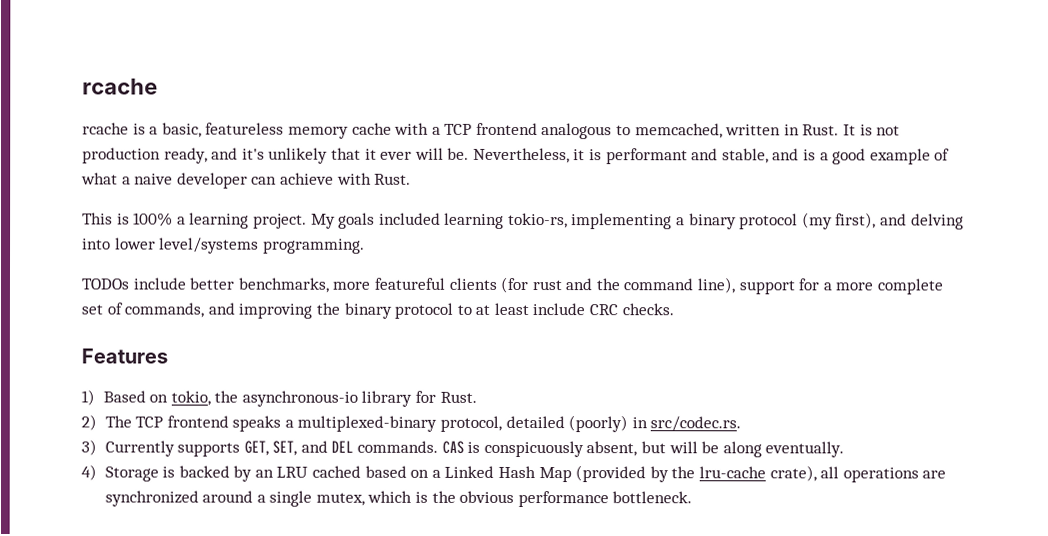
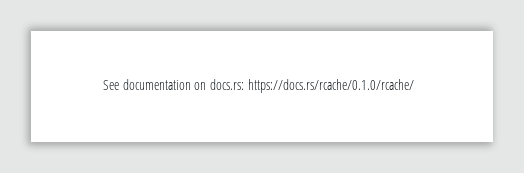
[82,78,158,95] [82,122,901,140] [82,147,951,165] [81,172,412,189] [82,212,964,230] [82,237,365,254] [81,276,944,295] [81,302,674,319] [81,348,168,364] [81,389,477,407] [81,414,742,433] [81,439,845,458] [81,464,947,483] [104,490,693,508] rcache // rcache is a basic, featureless memory cache with a TCP frontend analogous to memcached, written in Rust. It is not production ready, and it's unlikely that it ever will be. Nevertheless, it is performant and stable, and is a good example of what a naive developer can achieve with Rust. // This is 100% a learning project. My goals included learning tokio-rs, implementing a binary protocol (my first), and delving into lower level/systems programming. // TODOs include better benchmarks, more featureful clients (for rust and the command line), support for a more complete set of commands, and improving the binary protocol to at least include CRC checks. // Features // 1) Based on tokio, the asynchronous-io library for Rust. // 2) The TCP frontend speaks a multiplexed-binary protocol, detailed (poorly) in src/codec.rs. // 3) Currently supports GET, SET, and DEL commands. CAS is conspicuously absent, but will be along eventually. // 4) Storage is backed by an LRU cached based on a Linked Hash Map (provided by the lru-cache crate), all operations are synchronized around a single mutex, which is the obvious performance bottleneck. -> [103,79,414,93] See documentation on docs.rs: https://docs.rs/rcache/0.1.0/rcache/

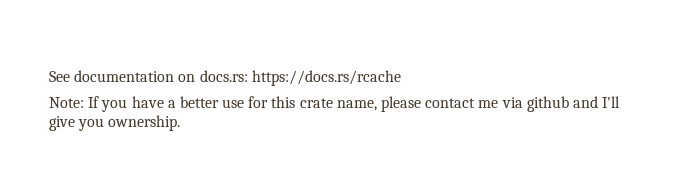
[247,79,414,93] https://docs.rs/rcache/0.1.0/rcache/ -> [251,70,401,86] [49,96,621,112] [49,115,181,131] https://docs.rs/rcache // Note: If you have a better use for this crate name, please contact me via github and I'll give you ownership.

